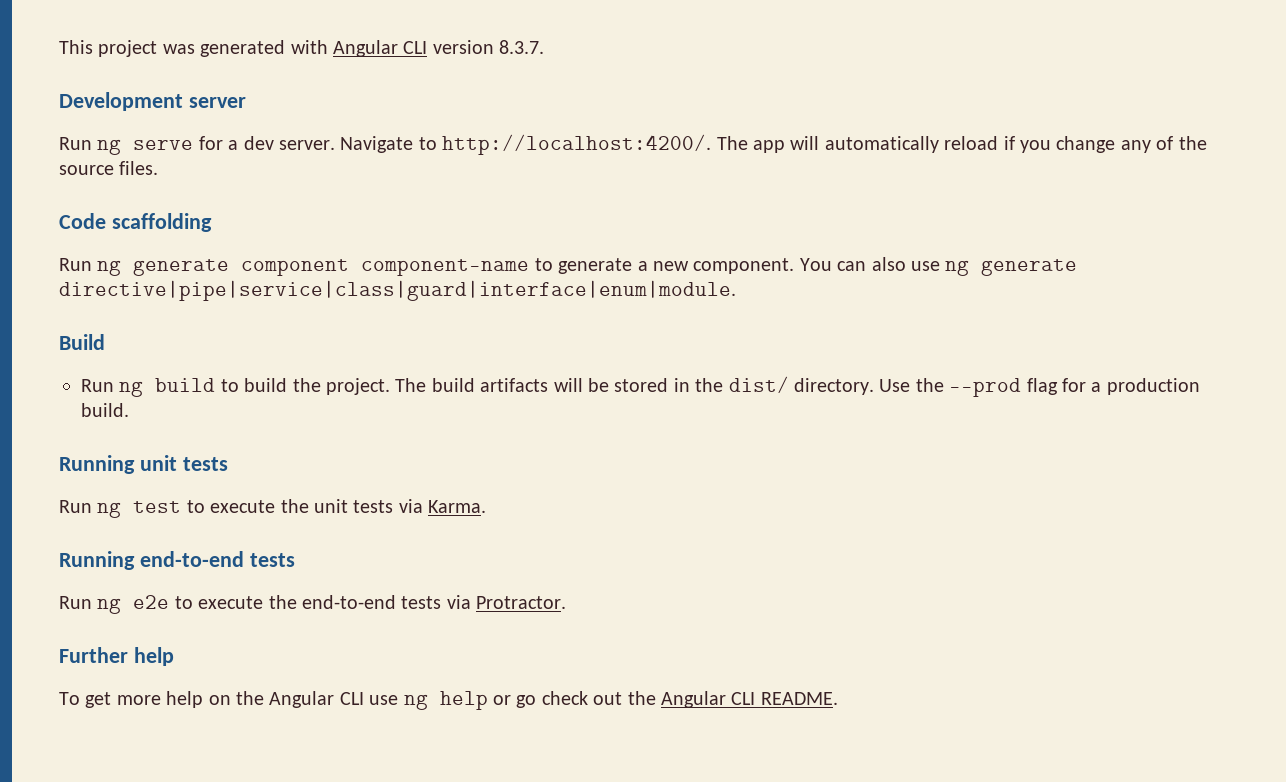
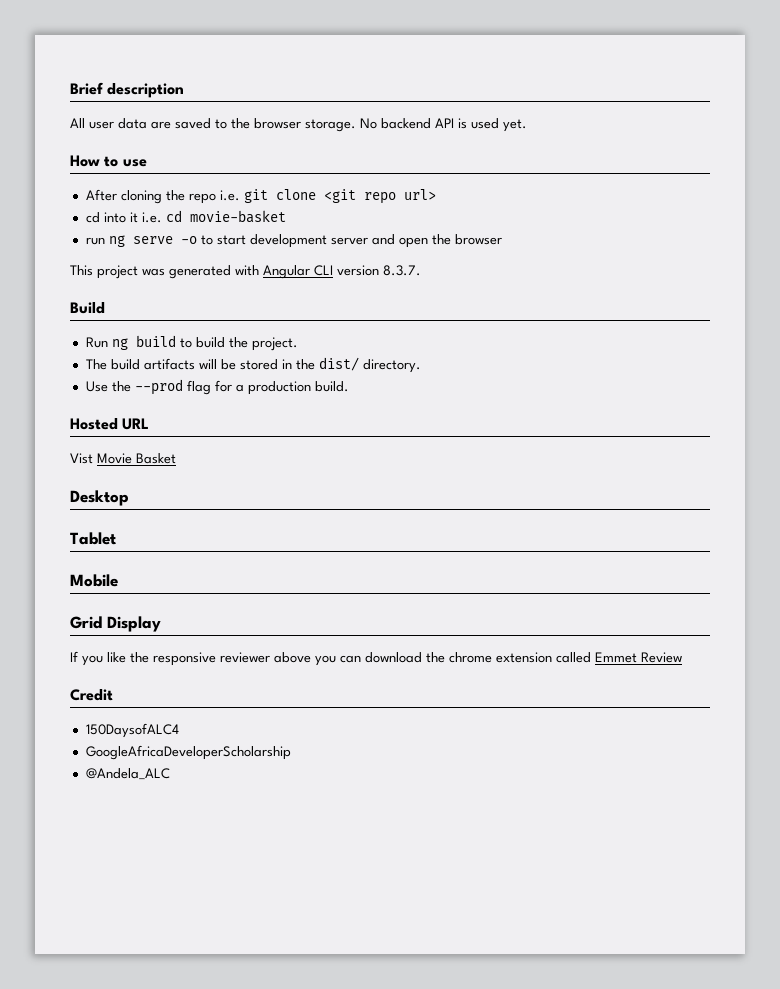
(59, 47) none -> [70,82,185,98] [70,118,527,132] [70,155,147,167] [85,189,436,204] [85,210,286,223] [85,234,502,248] Brief description // All user data are saved to the browser storage. No backend API is used yet. // How to use // After cloning the repo i.e. git clone <git repo url> // cd into it i.e. cd movie-basket // run ng serve -o to start development server and open the browser //
[59,92,246,111] [59,134,1207,155] [59,161,159,175] [59,213,212,232] [59,257,1078,276] [59,280,736,301] // Development server // Run ng serve for a dev server. Navigate to http://localhost:4200/. The app will automatically reload if you change any of the source files. // Code scaffolding // Run ng generate component component-name to generate a new component. You can also use ng generate directive|pipe|service|class|guard|interface|enum|module. -> (421, 270) none
(390, 386) none -> (298, 344) //
(874, 386) none -> (421, 366) //
[59,455,228,474] [59,499,487,518] [59,551,295,570] [59,595,567,614] [59,647,174,666] [59,691,838,710] Running unit tests // Run ng test to execute the unit tests via Karma. // Running end-to-end tests // Run ng e2e to execute the end-to-end tests via Protractor. // Further help // To get more help on the Angular CLI use ng help or go check out the Angular CLI README. -> [70,418,150,430] [70,453,176,464] [70,490,129,506] [70,532,116,545] [70,574,118,587] [70,616,161,632] [70,651,682,666] [70,689,113,701] [85,723,179,738] [85,745,291,760] [85,768,170,780] Hosted URL // Vist Movie Basket // Desktop // Tablet // Mobile // Grid Display // If you like the responsive reviewer above you can download the chrome extension called Emmet Review // Credit // 150DaysofALC4 // GoogleAfricaDeveloperScholarship // @Andela_ALC

